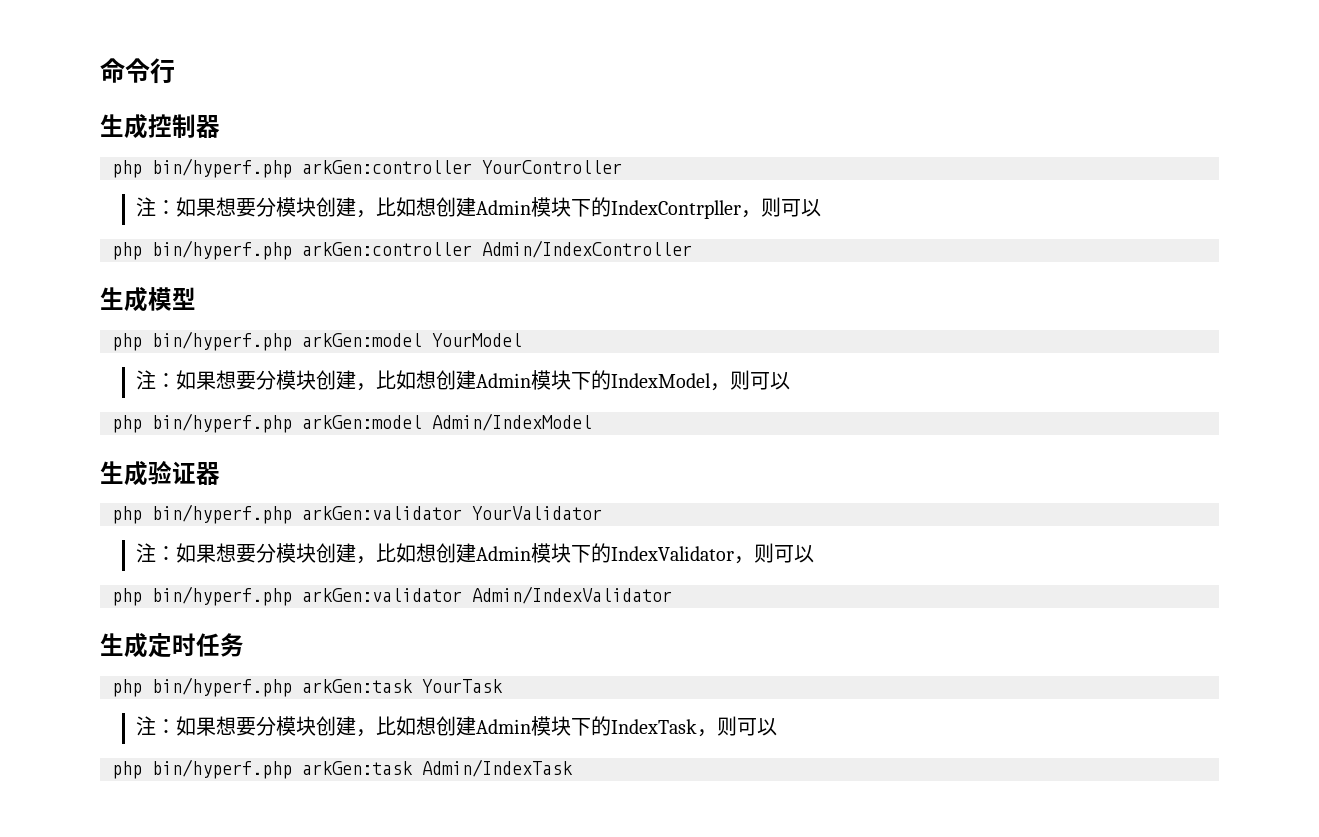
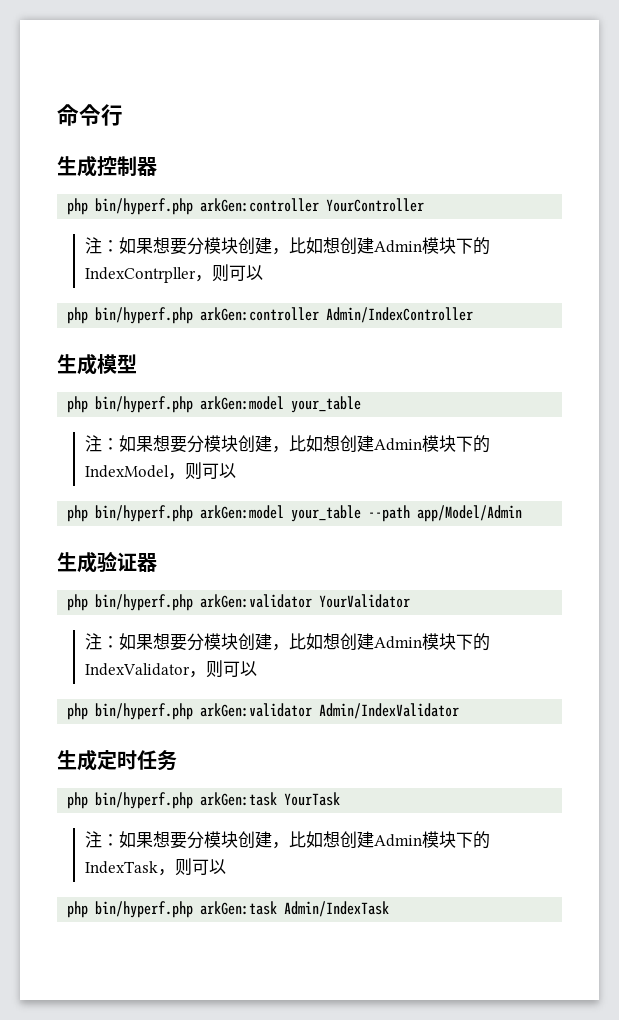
[432,333,522,347] YourModel -> [291,396,362,413] your_table
[432,413,592,431] Admin/IndexModel -> [291,505,523,522] your_table --path app/Model/Admin

